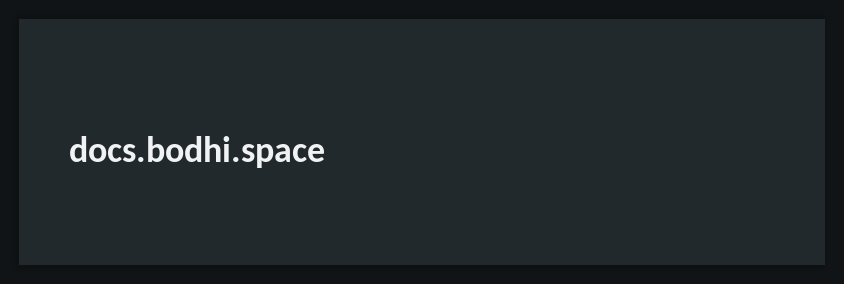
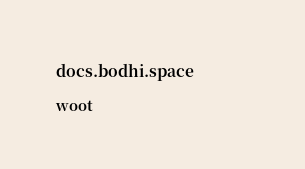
(325, 152) none -> [55,100,93,111] // woot

